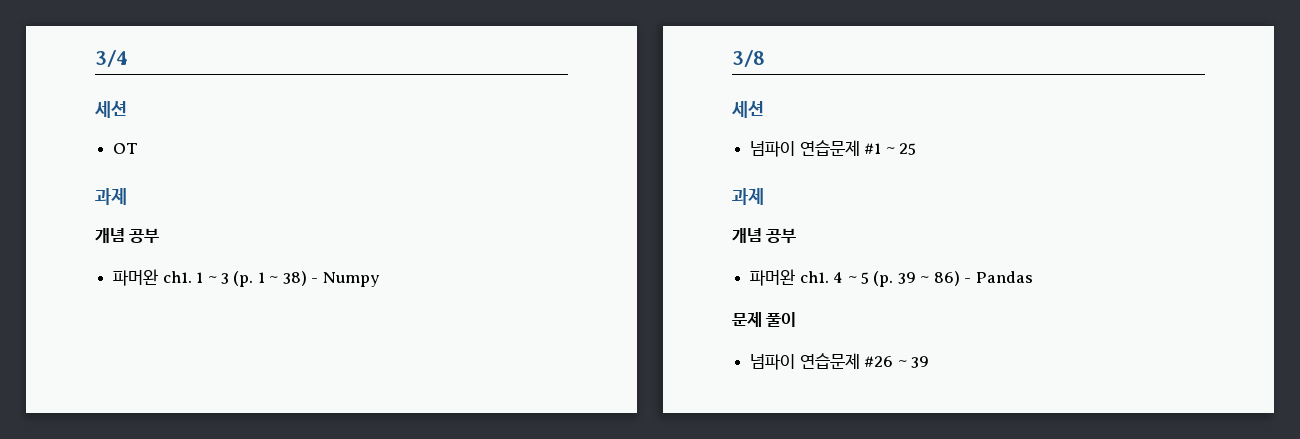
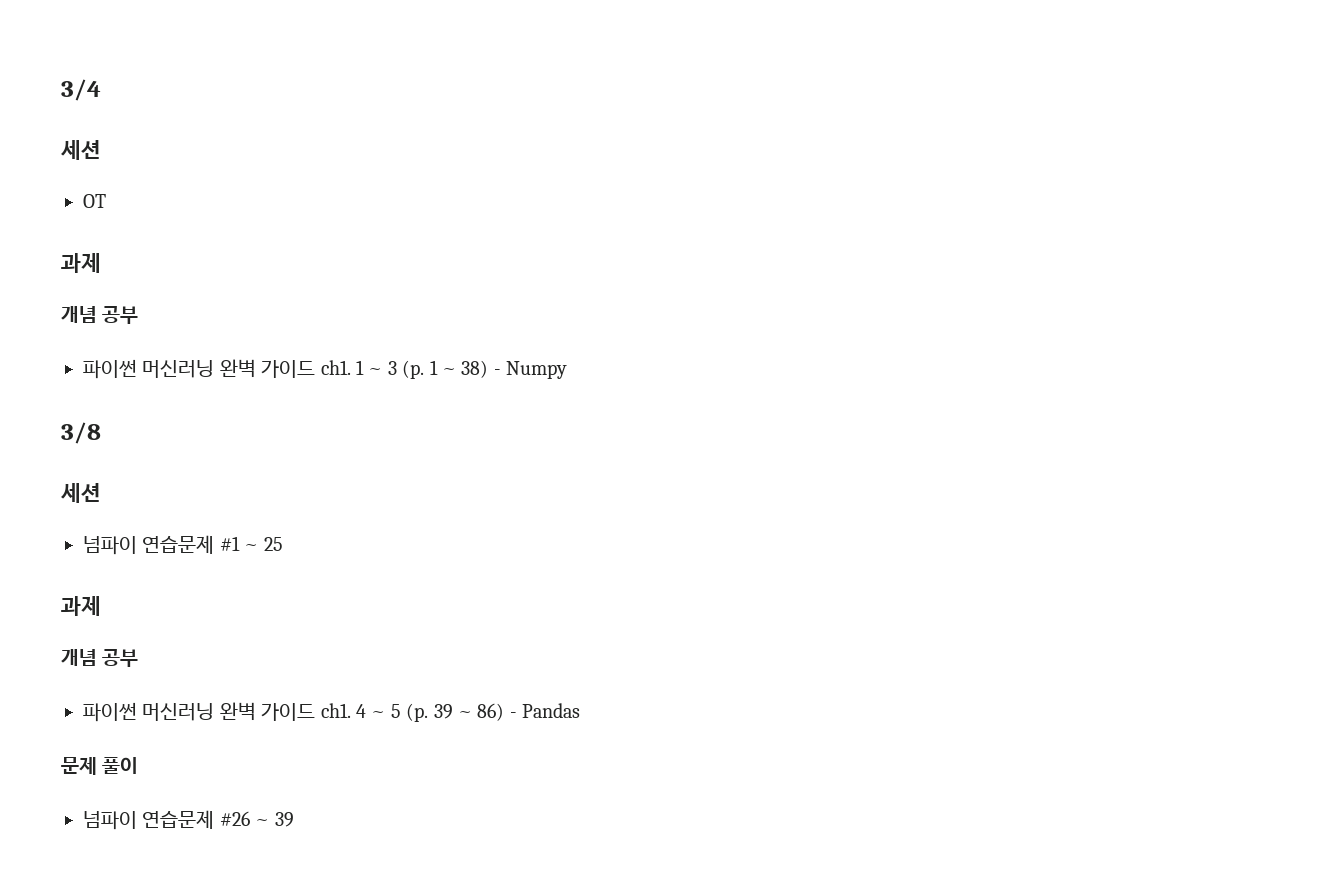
[113,269,159,286] 파머완 -> [83,359,316,379] 파이썬 머신러닝 완벽 가이드
[750,269,796,286] 파머완 -> [83,702,316,722] 파이썬 머신러닝 완벽 가이드

